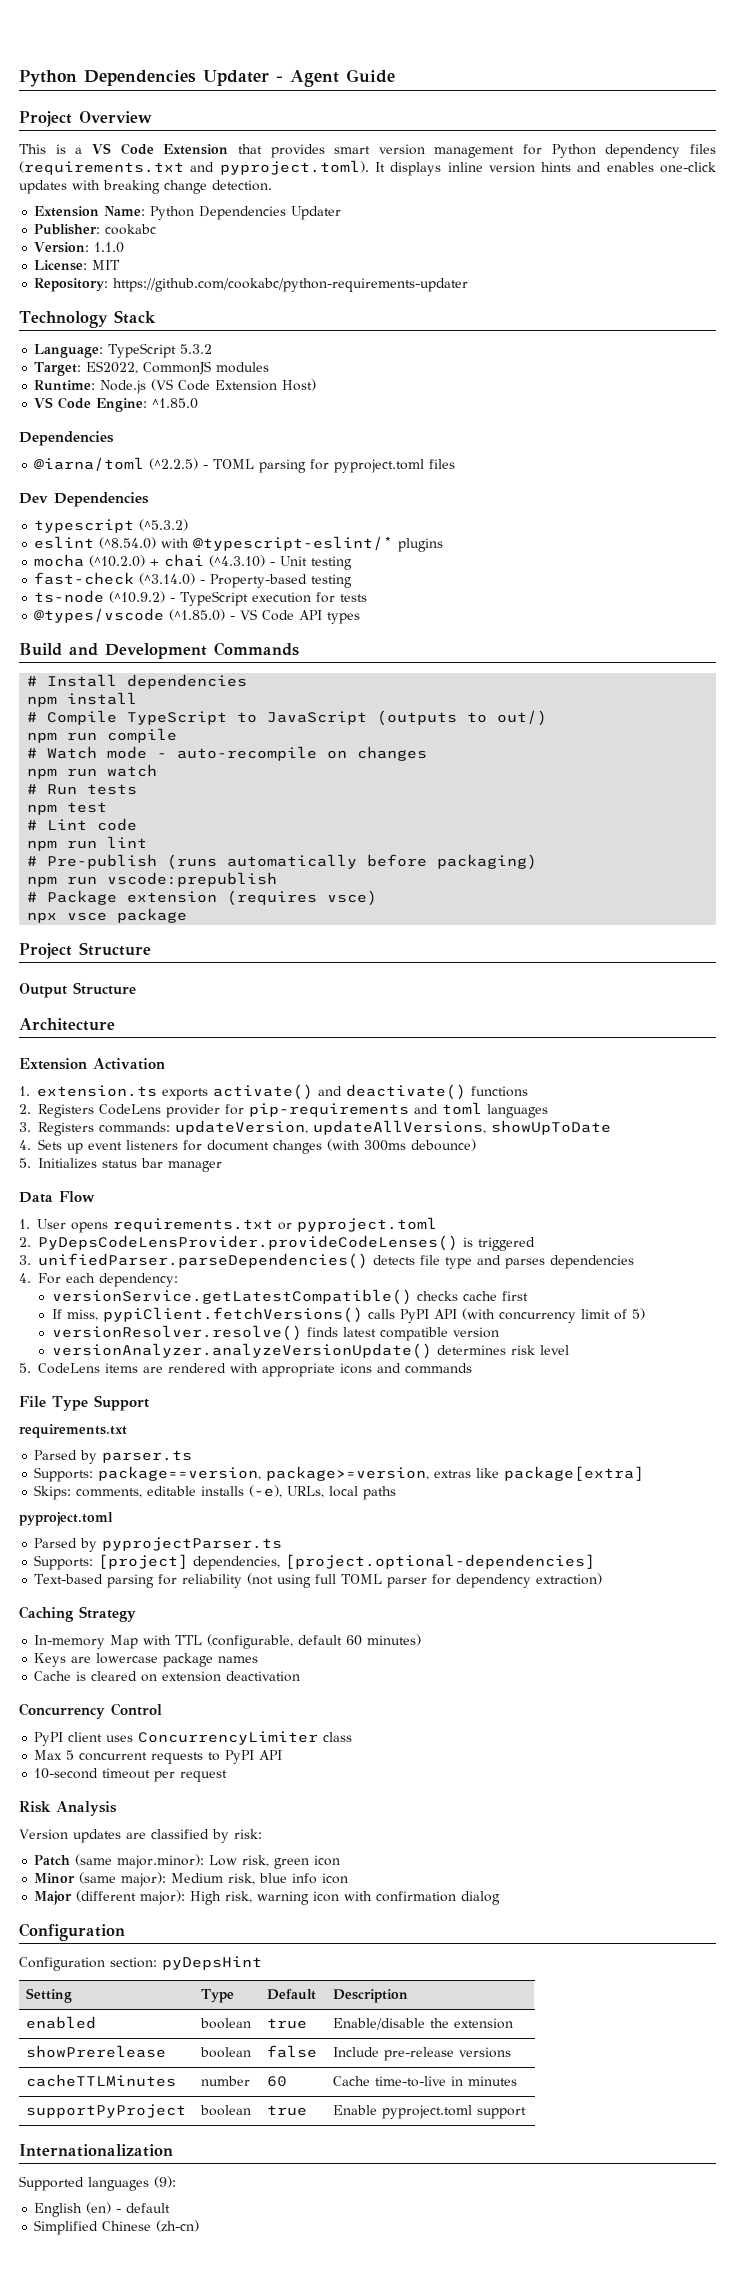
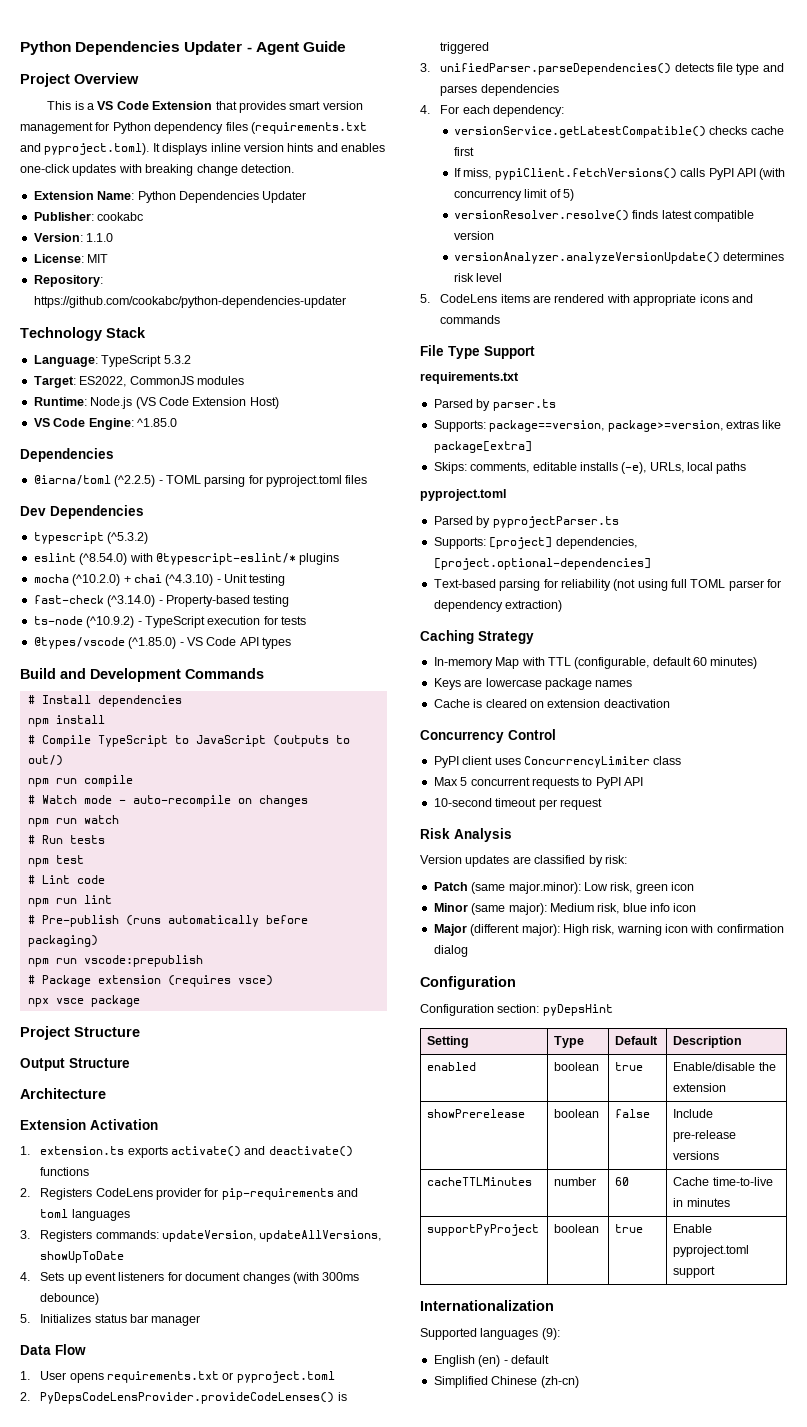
[113,278,469,292] https://github.com/cookabc/python-requirements-updater -> [33,296,346,308] https://github.com/cookabc/python-dependencies-updater

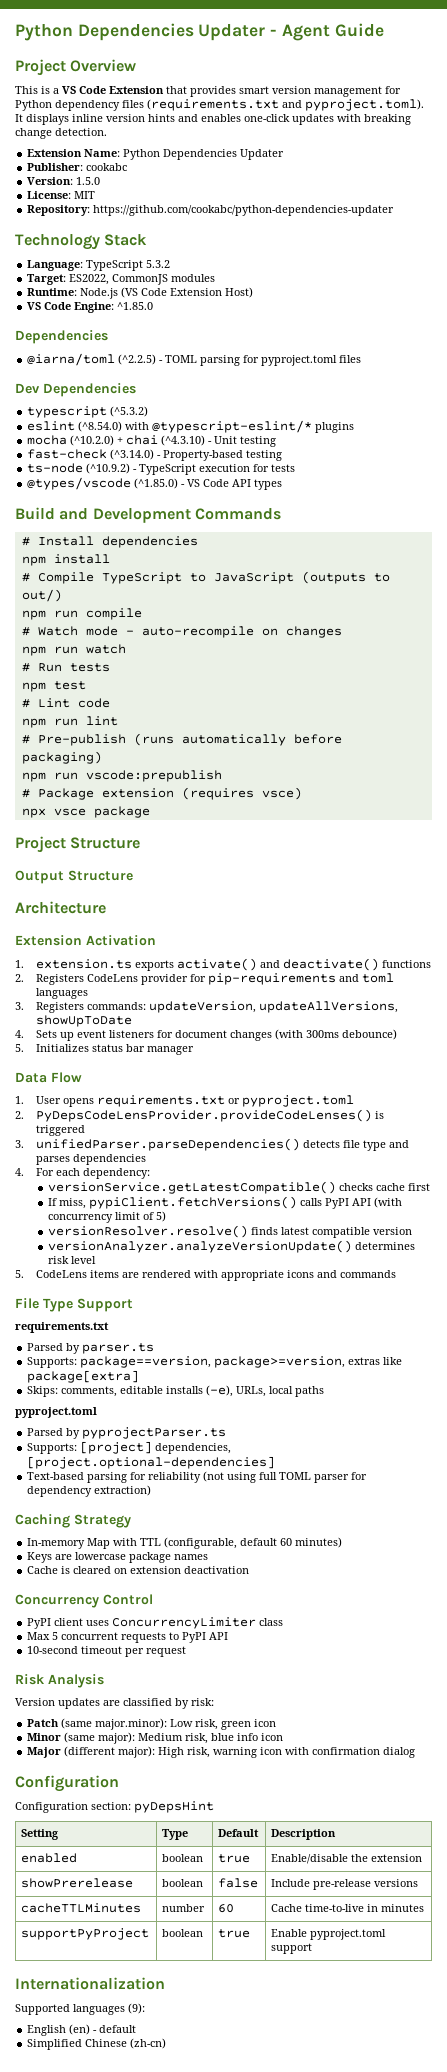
[86,233,114,242] 1.1.0 -> [76,177,101,185] 1.5.0

